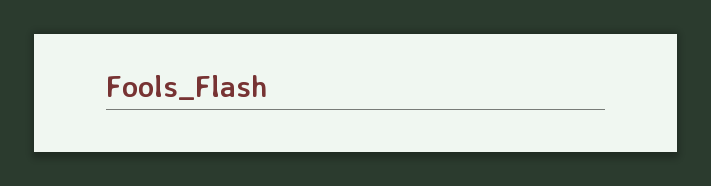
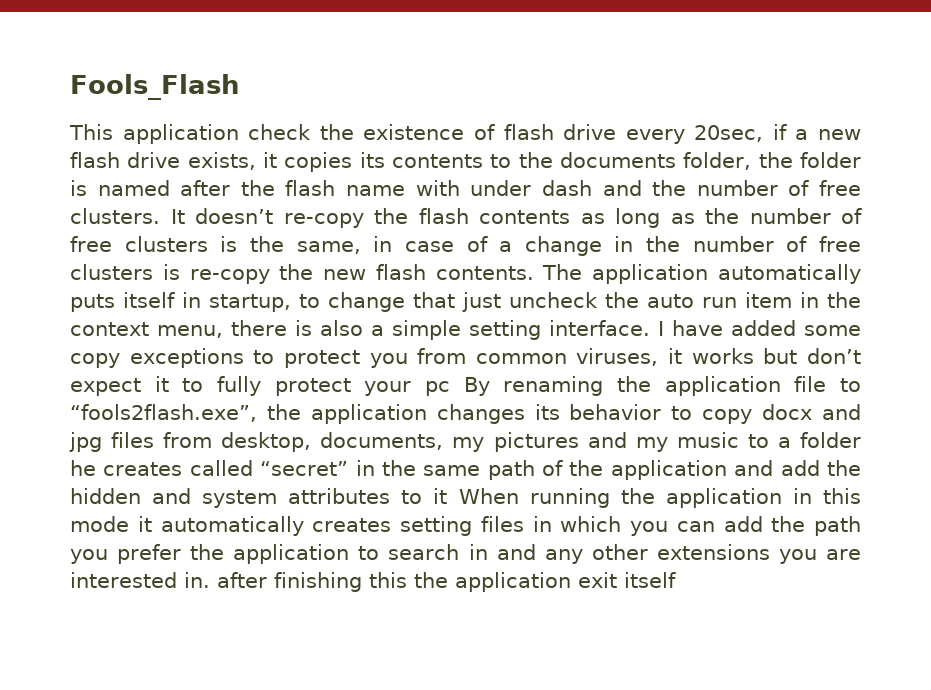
(268, 87) none -> [69,124,862,144] [70,152,862,172] [70,180,862,196] [70,208,862,228] [70,236,861,256] [70,264,861,284] [70,292,861,312] [70,320,861,340] [70,348,861,368] [70,376,861,396] [70,404,861,424] [69,432,862,452] [70,460,861,480] [70,488,861,508] [70,516,861,536] [70,544,861,564] [70,572,676,592] // This application check the existence of flash drive every 20sec, if a new flash drive exists, it copies its contents to the documents folder, the folder is named after the flash name with under dash and the number of free clusters. It doesn’t re-copy the flash contents as long as the number of free clusters is the same, in case of a change in the number of free clusters is re-copy the new flash contents. The application automatically puts itself in startup, to change that just uncheck the auto run item in the context menu, there is also a simple setting interface. I have added some copy exceptions to protect you from common viruses, it works but don’t expect it to fully protect your pc By renaming the application file to “fools2flash.exe”, the application changes its behavior to copy docx and jpg files from desktop, documents, my pictures and my music to a folder he creates called “secret” in the same path of the application and add the hidden and system attributes to it When running the application in this mode it automatically creates setting files in which you can add the path you prefer the application to search in and any other extensions you are interested in. after finishing this the application exit itself

